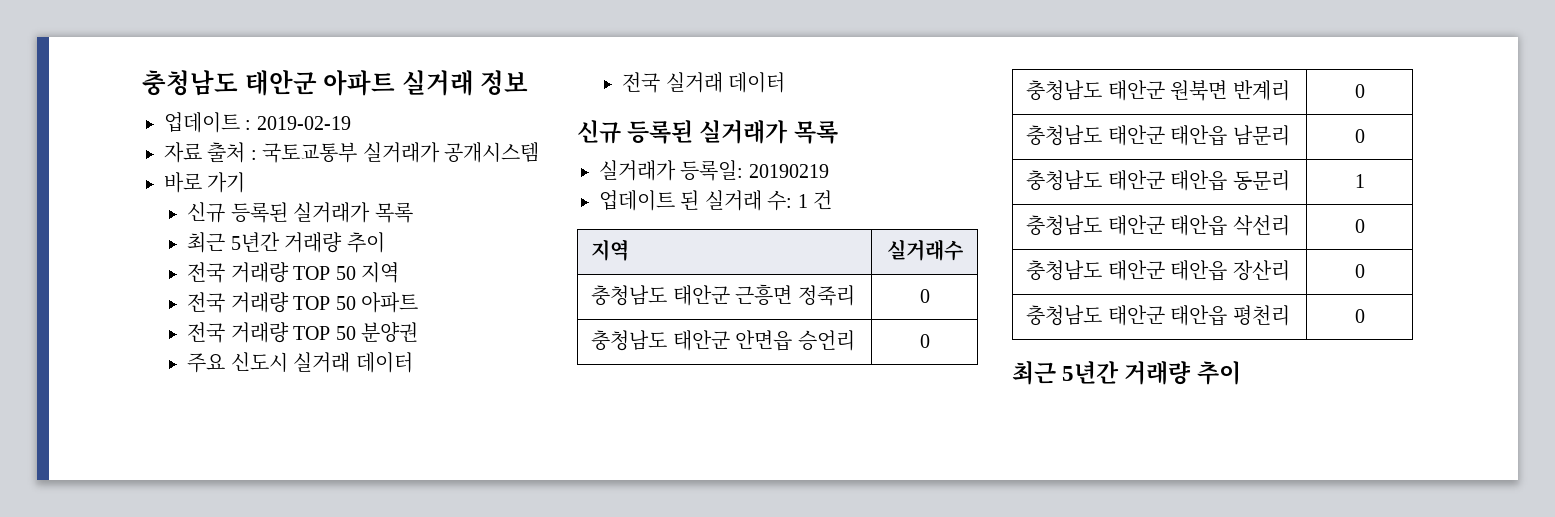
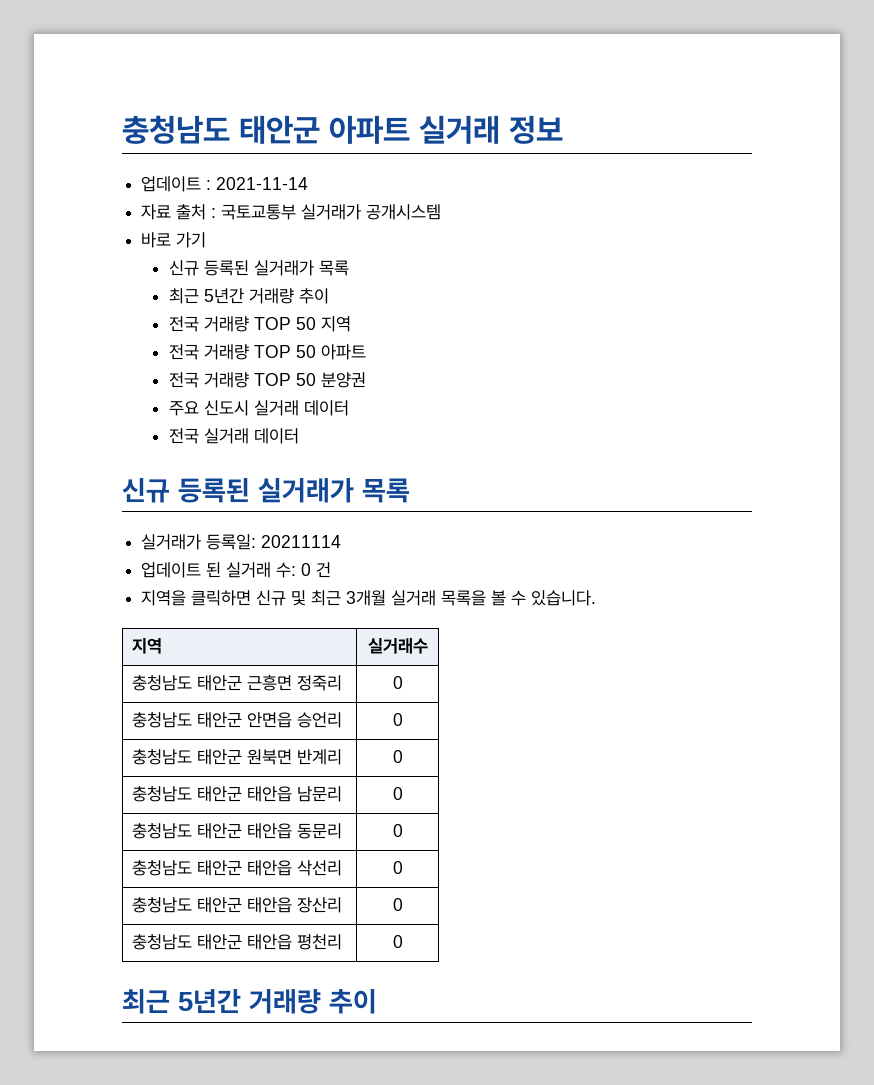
[256,116,351,130] 2019-02-19 -> [216,177,309,190] 2021-11-14
[748,164,829,178] 20190219 -> [261,535,342,548] 20211114
[797,194,808,208] 1 -> [301,563,312,576] 0
(832, 200) none -> [141,590,597,606] // 지역을 클릭하면 신규 및 최근 3개월 실거래 목록을 볼 수 있습니다.
[1354,174,1365,188] 1 -> [392,824,403,837] 0

